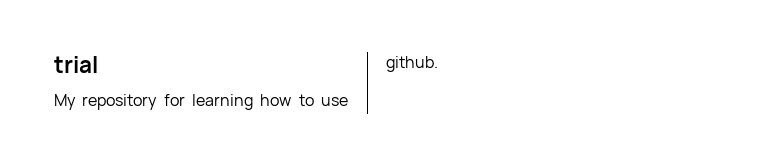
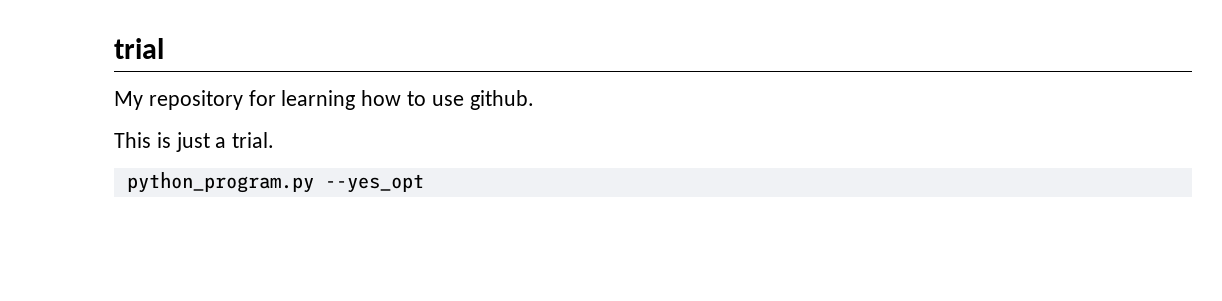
(438, 64) none -> [114,132,275,152] [126,172,424,193] // This is just a trial. // python_program.py --yes_opt

